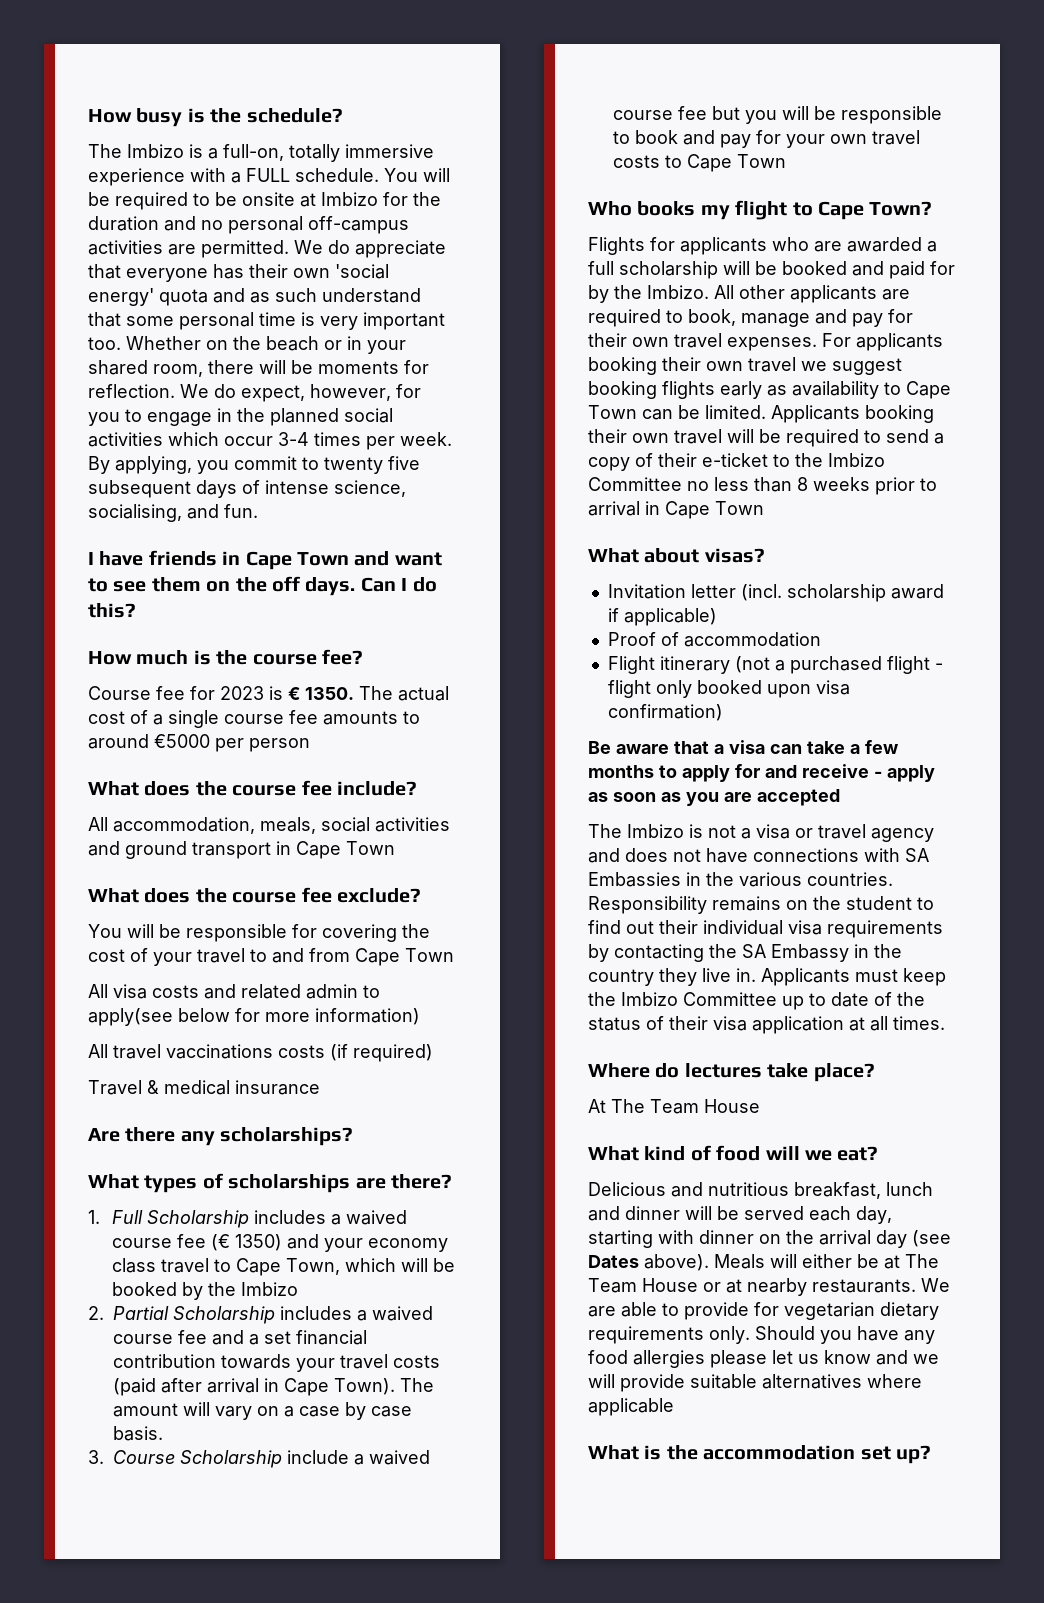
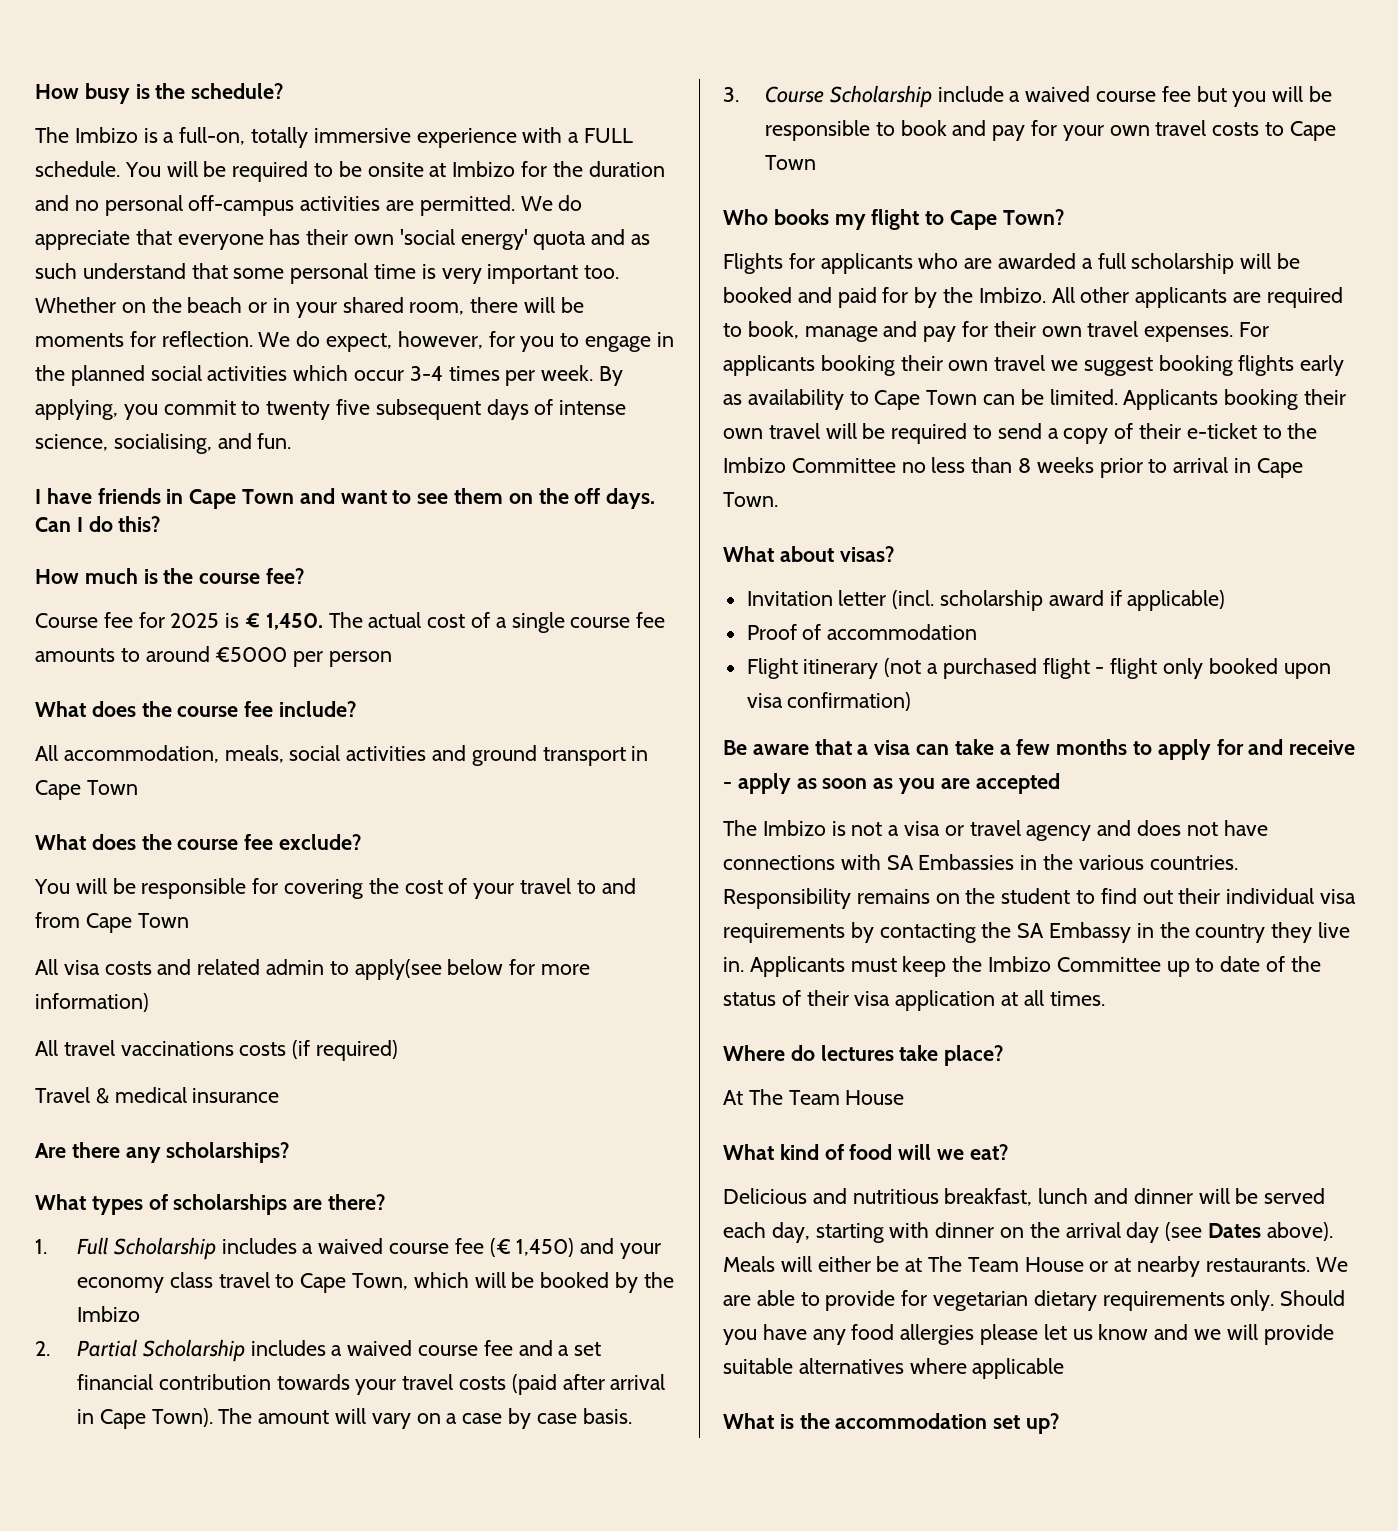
[220,686,264,700] 2023 -> [170,613,220,628] 2025
[305,687,354,700] 1350. -> [265,613,323,630] 1,450.
[234,1234,282,1251] 1350) -> [516,1238,575,1257] 1,450)
[715,501,764,515] Town -> [723,492,778,507] Town.

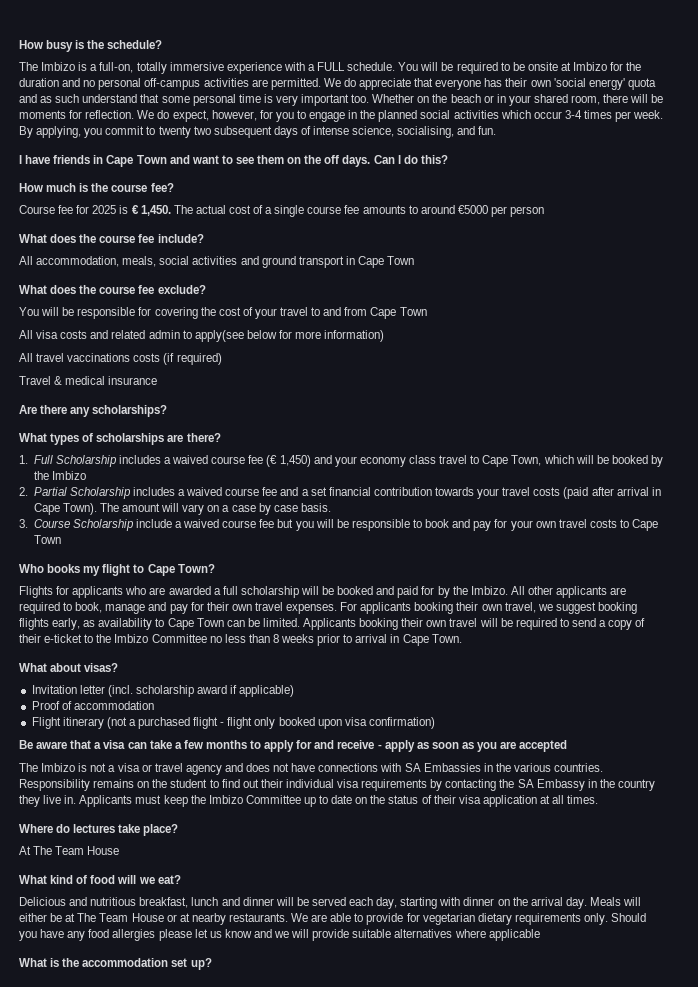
[336,399,371,415] five -> [193,126,211,135] two
[994,355,1046,371] travel -> [504,602,536,613] travel,
[1300,355,1345,376] early -> [52,618,81,630] early,
[1266,956,1286,972] of -> [355,797,368,804] on
[1126,1222,1333,1243] day (see Dates above). -> [565,897,587,909] day.

